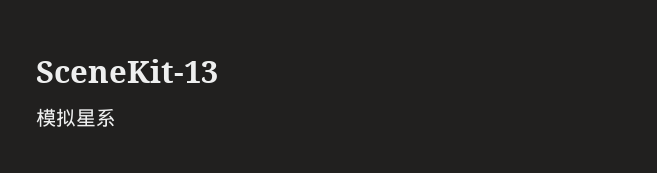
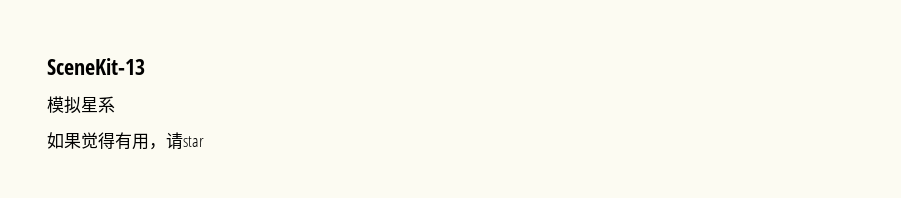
(116, 117) none -> [47,132,204,150] // 如果觉得有用，请star

